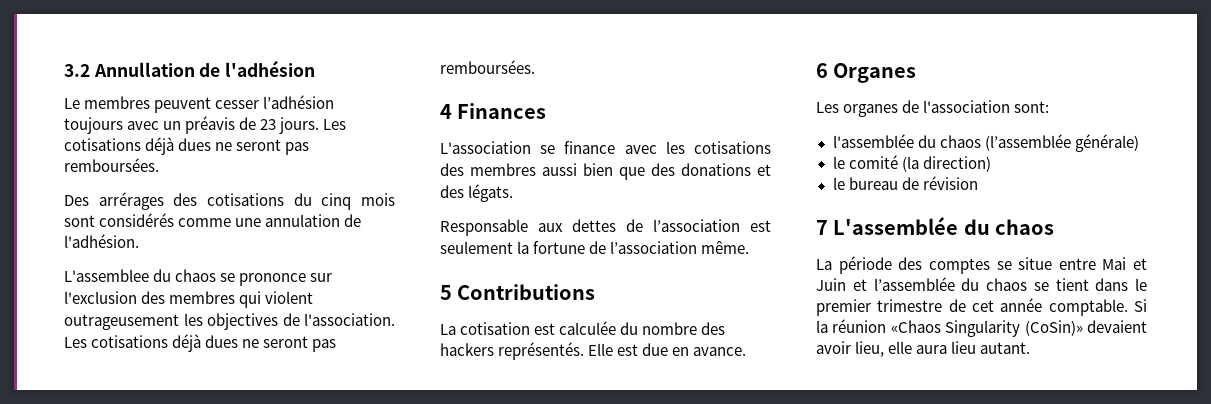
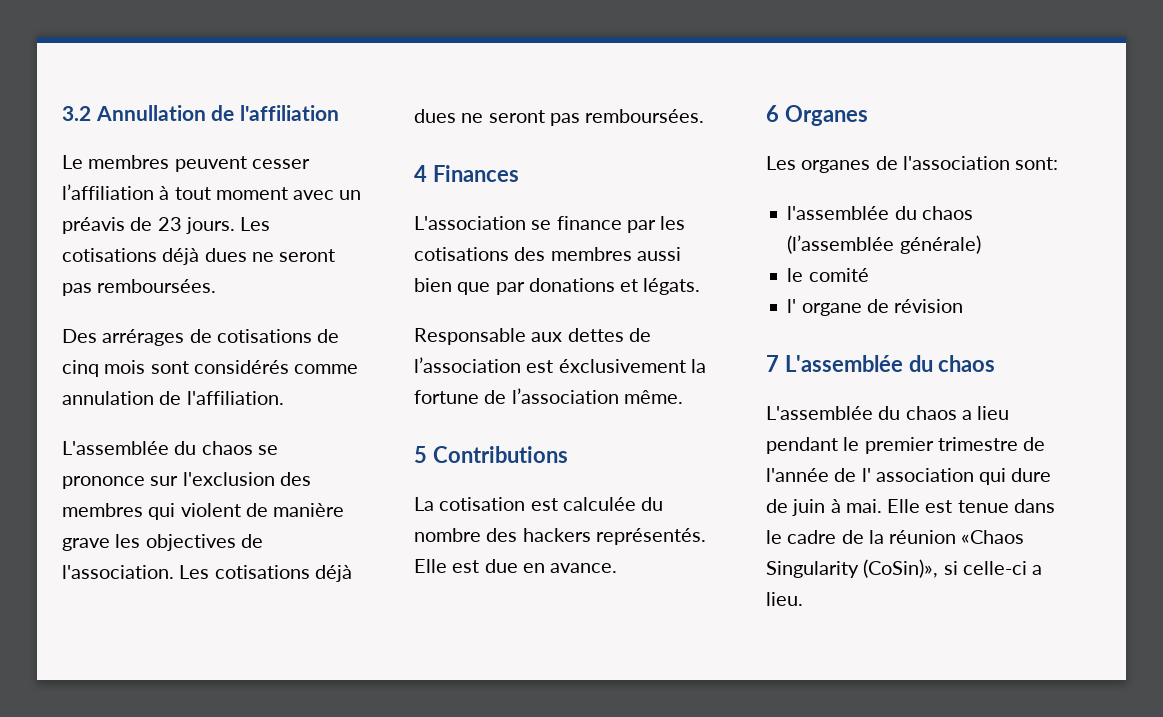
[225,60,316,77] l'adhésion -> [239,105,339,121] l'affiliation
[263,95,335,109] [64,117,123,134] l’adhésion toujours -> [62,184,288,200] l’affiliation à tout moment
[173,193,312,206] des cotisations du -> [189,329,340,343] de cotisations de
[235,218,262,227] une -> (359, 369) none
[64,234,139,248] [64,269,149,282] l'adhésion. // L'assemblee -> [186,391,284,405] [62,441,169,455] l'affiliation. // L'assemblée
[64,314,179,330] outrageusement -> [245,503,345,517] [62,538,110,551] de manière grave
[624,145,657,154] avec -> [626,220,656,233] par
[651,163,675,176] des -> [495,282,525,295] par
[440,185,464,198] des -> (639, 285) none
[440,241,513,254] seulement -> [558,359,686,373] éxclusivement
[901,156,991,172] [832,177,898,190] (la direction) // le bureau -> [787,299,862,316] // l' organe
[816,256,1147,274] [816,277,1147,291] [816,298,1147,316] [816,319,1147,337] [816,341,1031,357] La période des comptes se situe entre Mai et Juin et l’assemblée du chaos se tient dans le premier trimestre de cet année comptable. Si la réunion «Chaos Singularity (CoSin)» devaient avoir lieu, elle aura lieu autant. -> [766,406,1010,420] [766,437,1046,454] [766,468,1052,485] [766,499,1055,516] [766,530,1025,544] [766,559,1043,578] [766,592,803,606] L'assemblée du chaos a lieu pendant le premier trimestre de l'année de l' association qui dure de juin à mai. Elle est tenue dans le cadre de la réunion «Chaos Singularity (CoSin)», si celle-ci a lieu.

